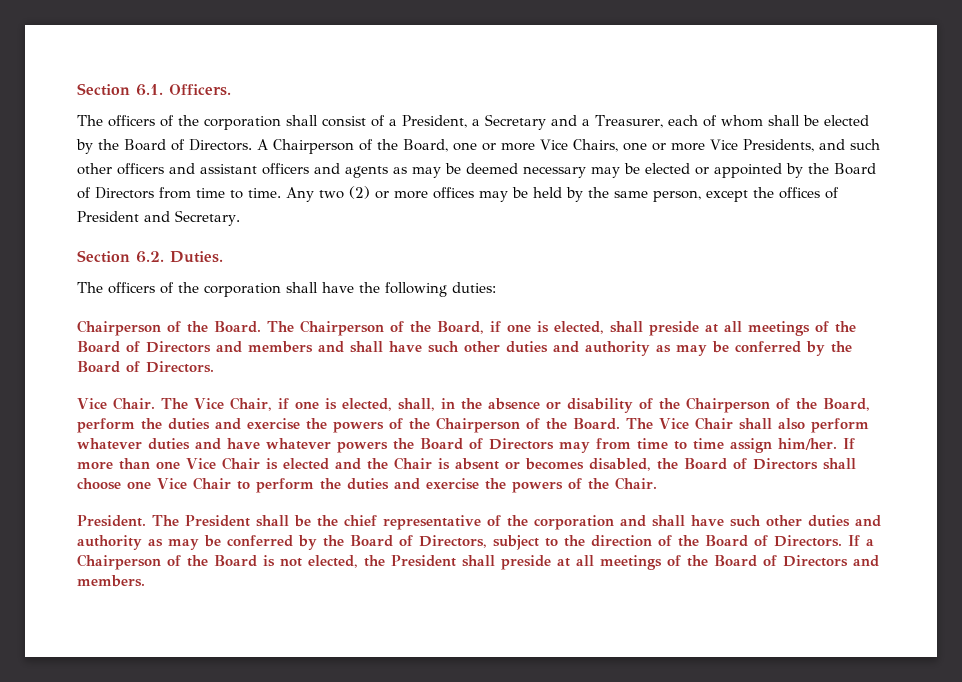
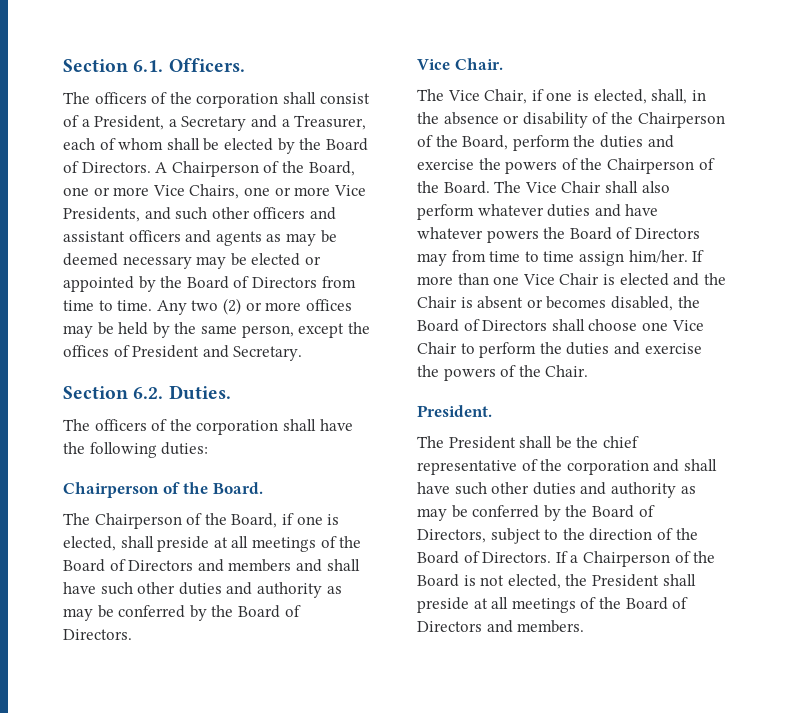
(261, 327) none -> (263, 488) //
(155, 403) none -> (503, 64) //
(146, 521) none -> (492, 411) //

